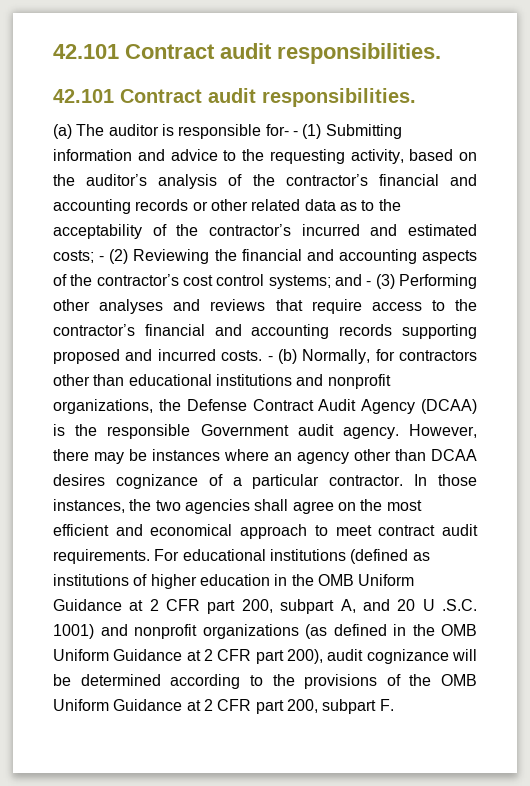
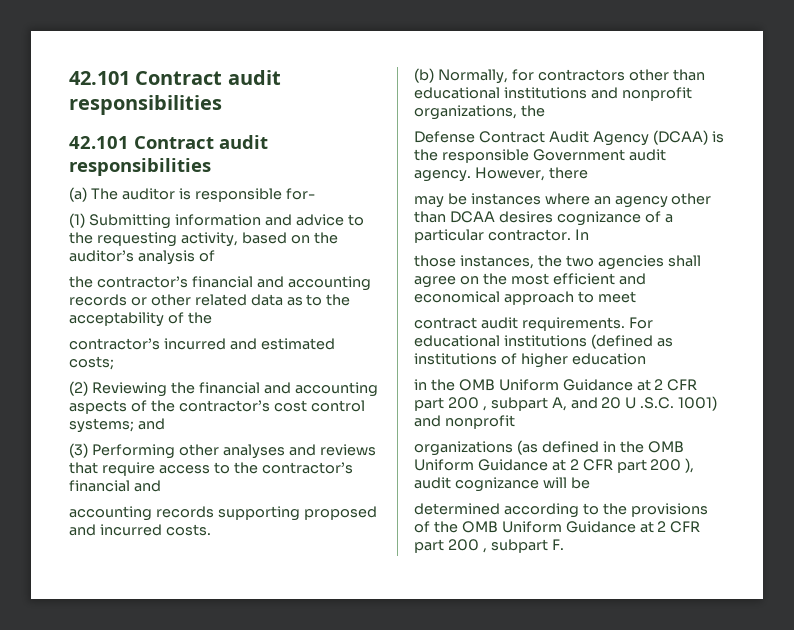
[53,43,441,64] [53,88,416,107] 42.101 Contract audit responsibilities. // 42.101 Contract audit responsibilities. -> [69,70,281,85] [69,95,222,115] [69,135,268,149] [69,158,211,176] 42.101 Contract audit responsibilities // 42.101 Contract audit responsibilities
[292,131,298,136] - -> (315, 194) //
(243, 180) none -> (215, 256) //
(199, 230) none -> (212, 318) //
[99,256,105,261] - -> (114, 363) //
[366,281,372,286] - -> (165, 424) //
(242, 330) none -> (161, 486) //
[267,356,273,361] - -> (211, 530) //
(181, 405) none -> (545, 111) //
(89, 455) none -> (588, 173) //
(428, 480) none -> (589, 234) //
(372, 530) none -> (636, 297) //
[274,574,415,586] [53,599,273,614] in the OMB Uniform Guidance at 2 CFR part 200, -> [414,379,698,391] [414,397,487,411] // in the OMB Uniform Guidance at 2 CFR part 200 ,
(197, 631) none -> (515, 422) //
[287,649,324,664] 200), -> [650,458,695,473] 200 ),
(71, 680) none -> (590, 483) //
[286,699,318,713] 200, -> [447,539,487,553] 200 ,

